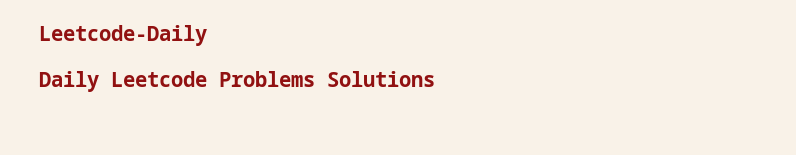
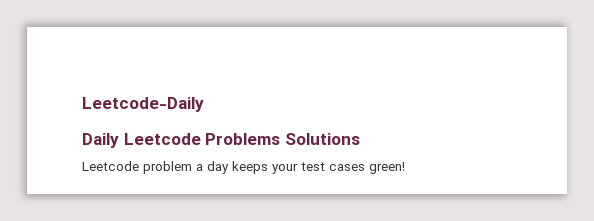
(435, 79) none -> [82,161,405,174] // Leetcode problem a day keeps your test cases green!

